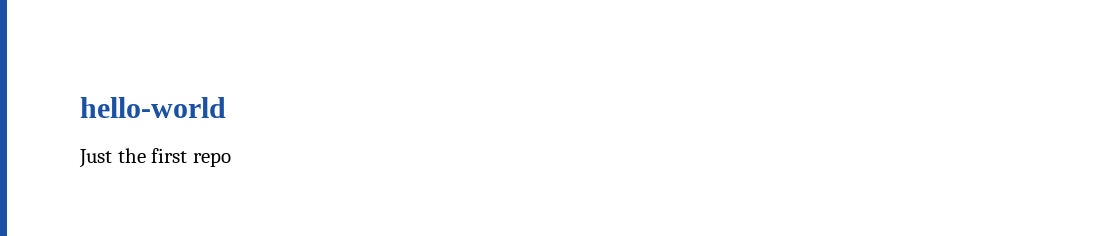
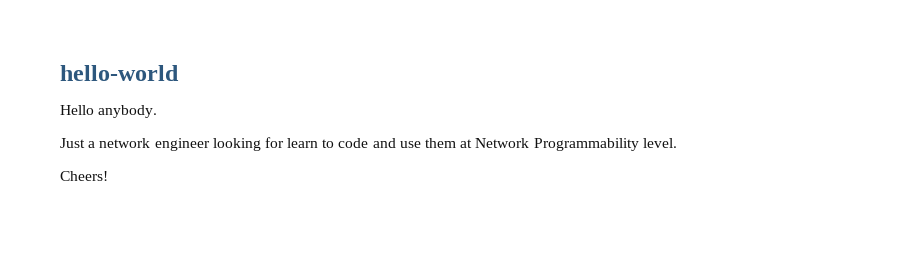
(226, 107) none -> [60,105,158,118] // Hello anybody.
[117,148,231,167] the first repo -> [88,137,677,151] [60,171,108,181] a network engineer looking for learn to code and use them at Network Programmability level. // Cheers!

